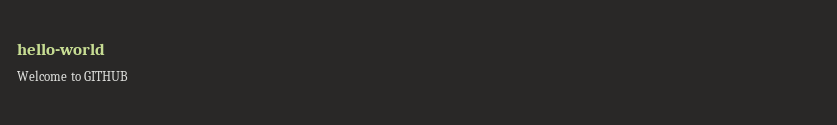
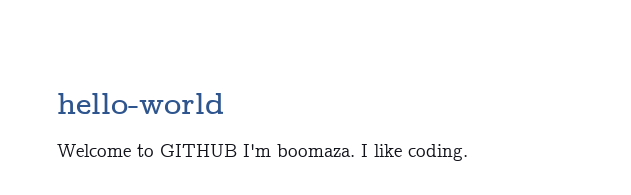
(129, 76) none -> [243,144,468,161] I'm boomaza. I like coding.

